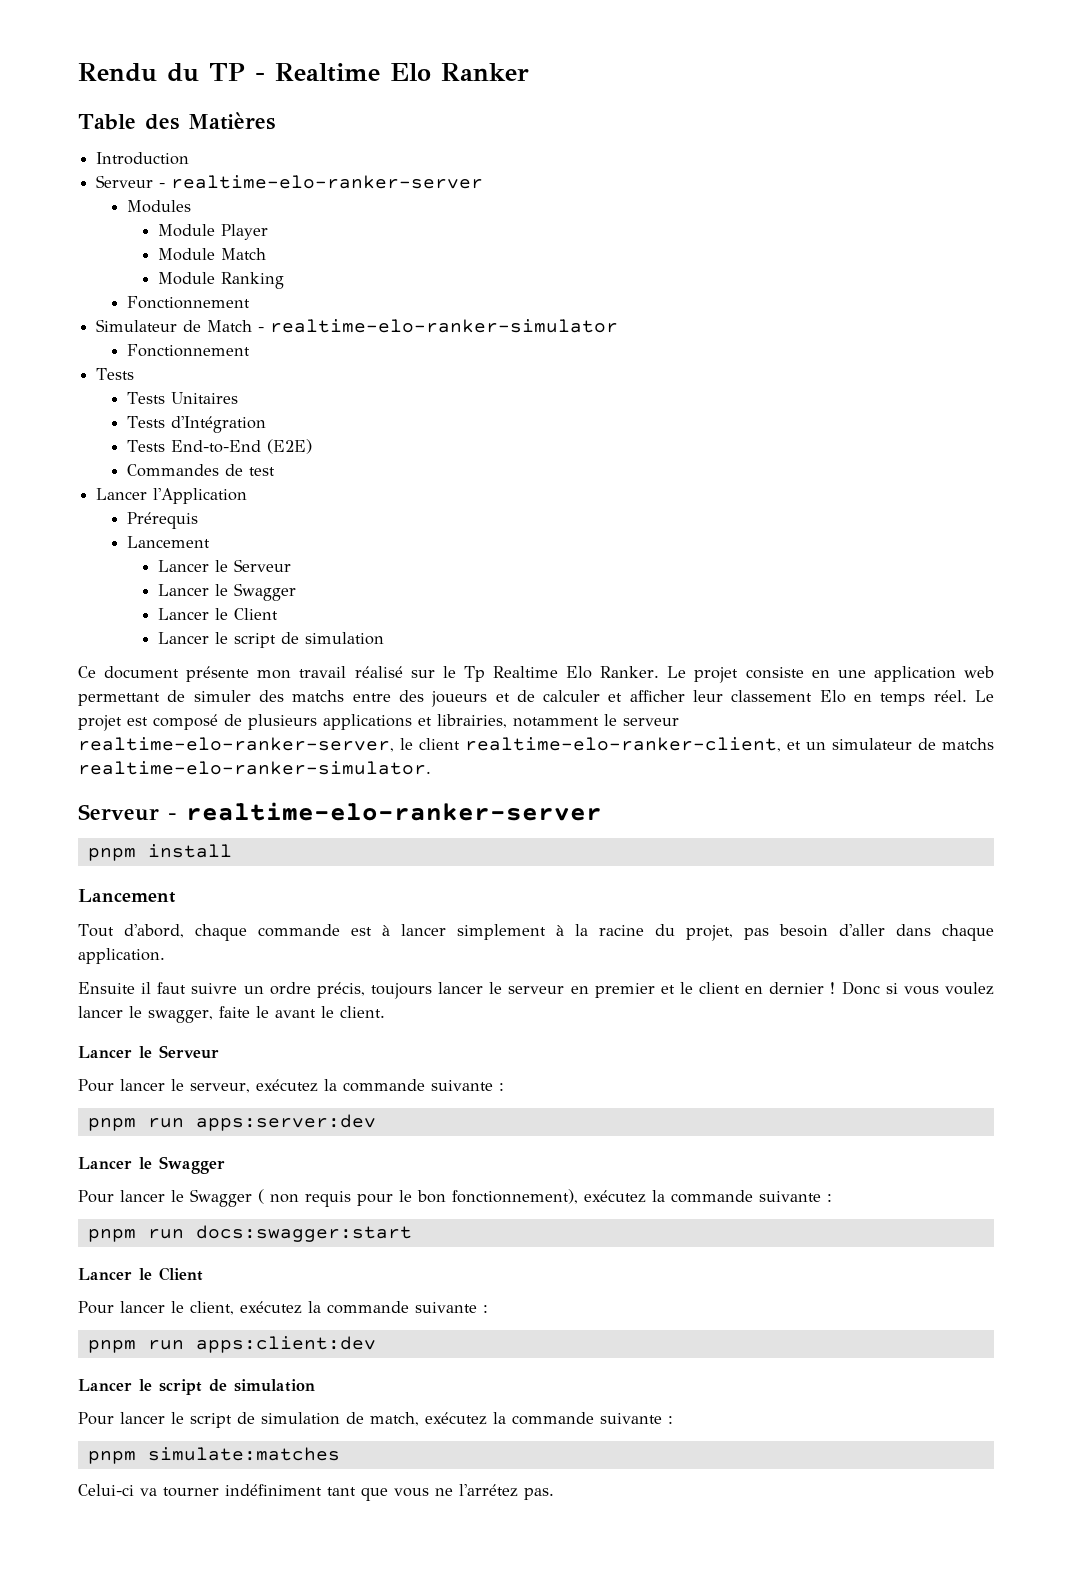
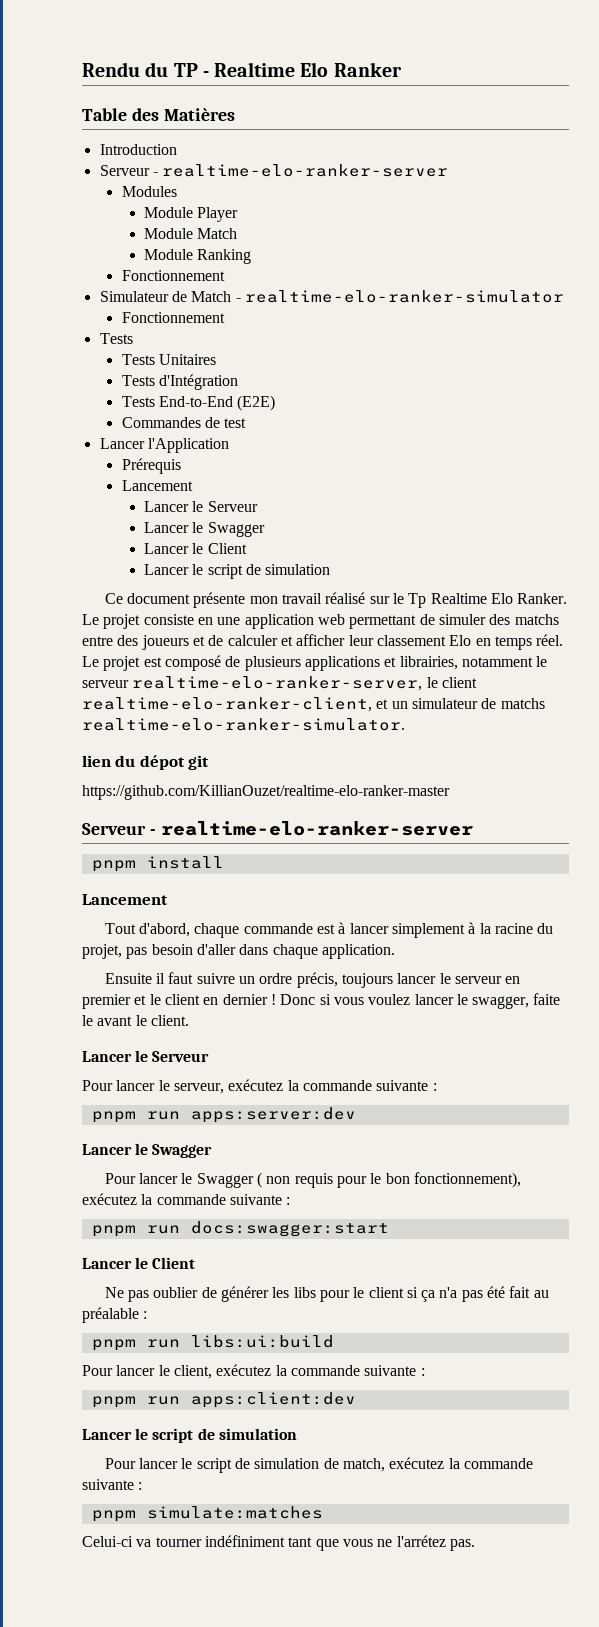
(431, 768) none -> [82,755,210,770] [82,785,450,800] // lien du dépot git // https://github.com/KillianOuzet/realtime-elo-ranker-master
(203, 1274) none -> [104,1286,549,1302] [82,1307,148,1323] [91,1335,334,1351] // Ne pas oublier de générer les libs pour le client si ça n'a pas été fait au préalable : // pnpm run libs:ui:build

